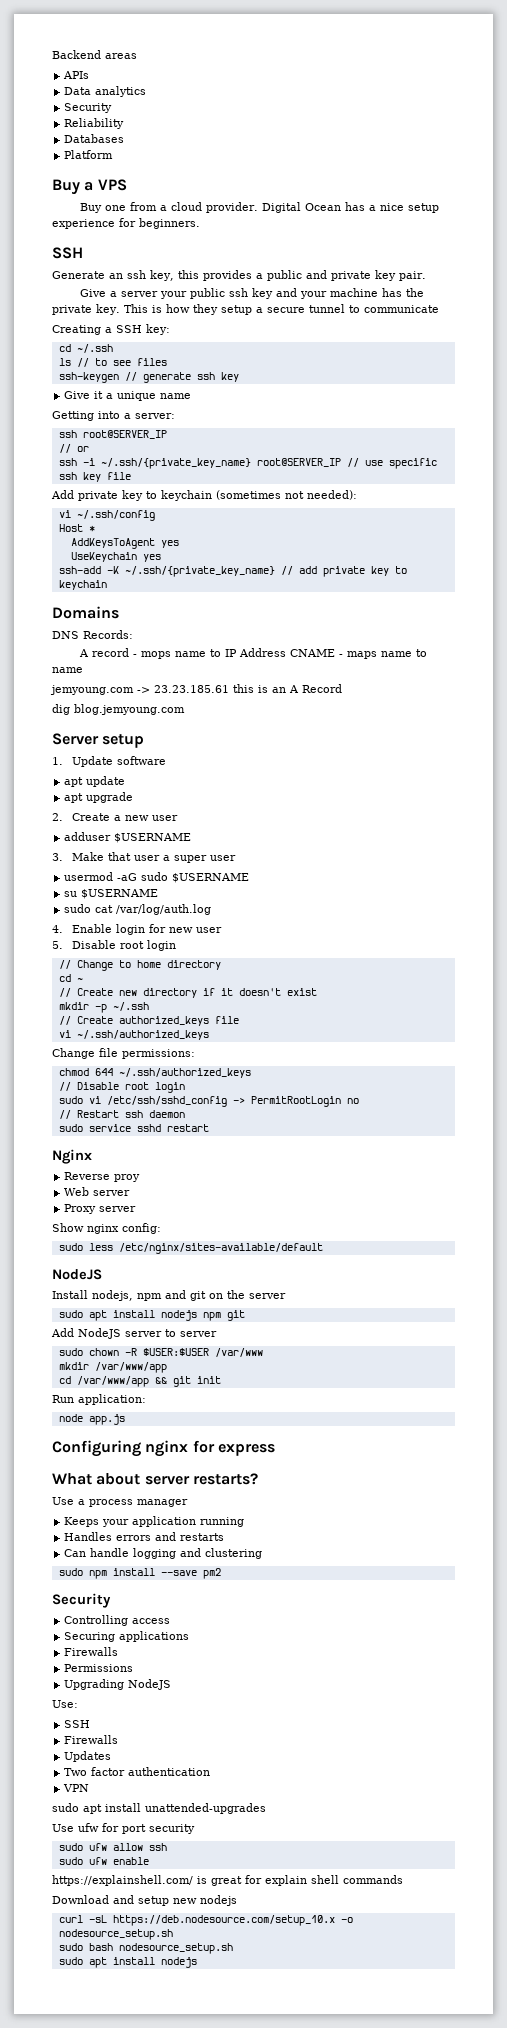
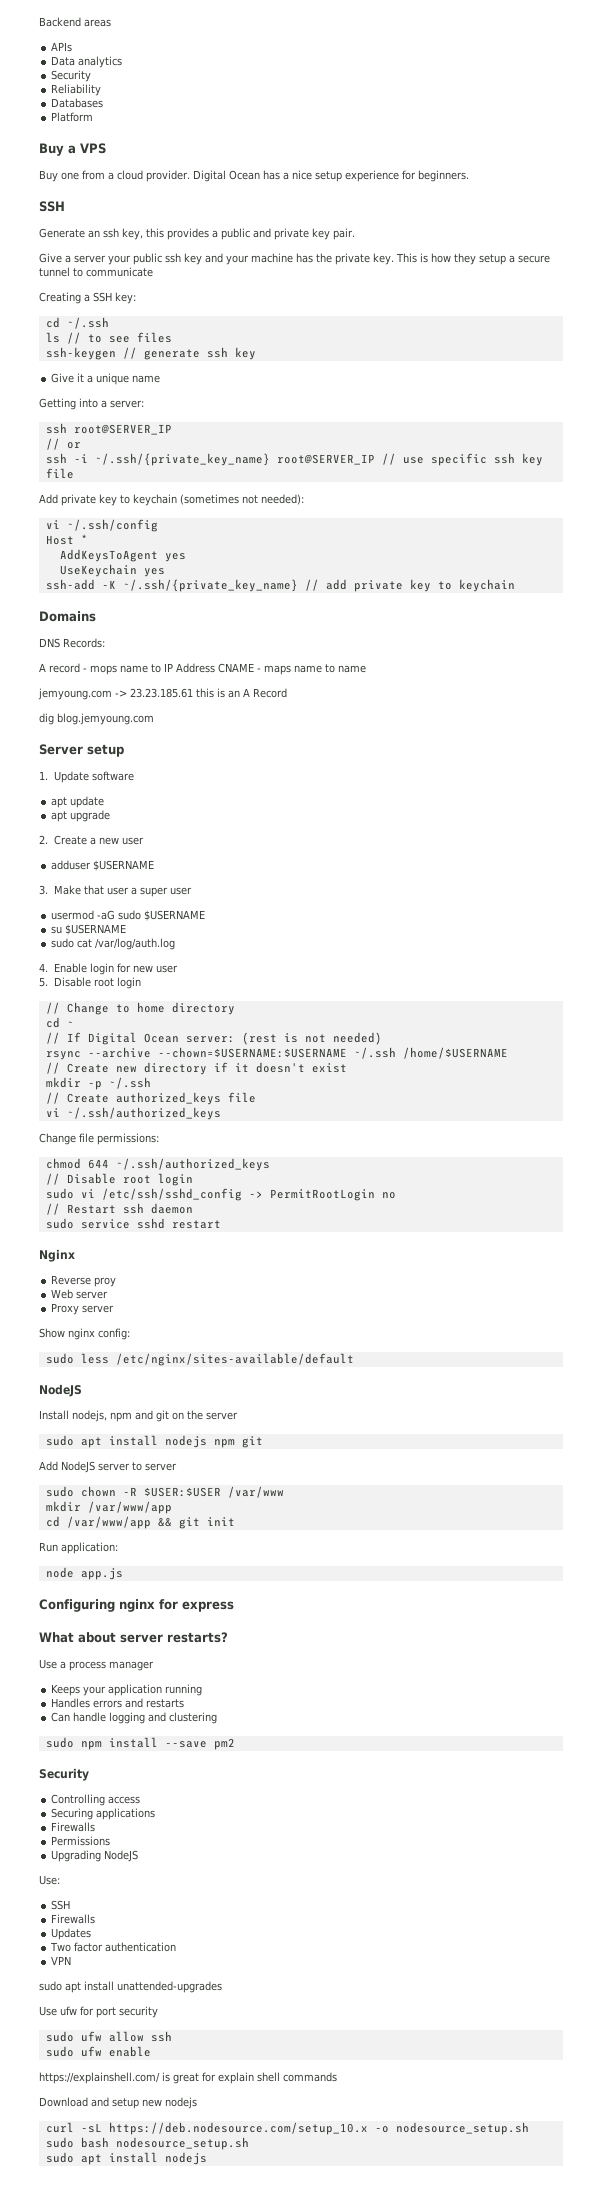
(83, 980) none -> [45,1032,382,1045] [45,1047,508,1060] // // If Digital Ocean server: (rest is not needed) // rsync --archive --chown=$USERNAME:$USERNAME ~/.ssh /home/$USERNAME

